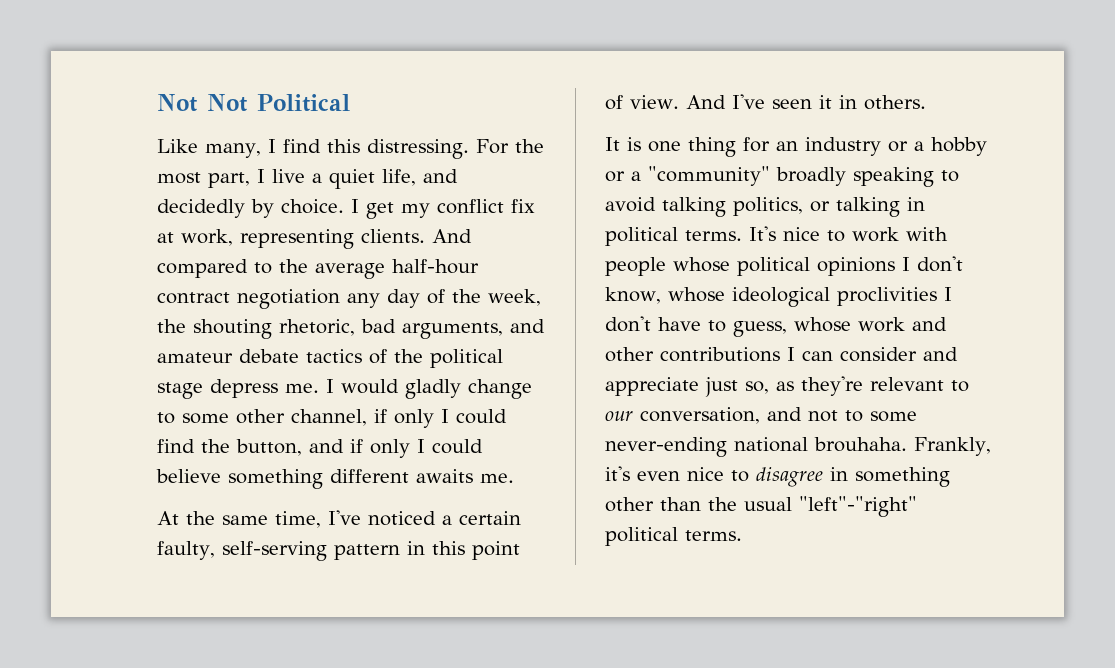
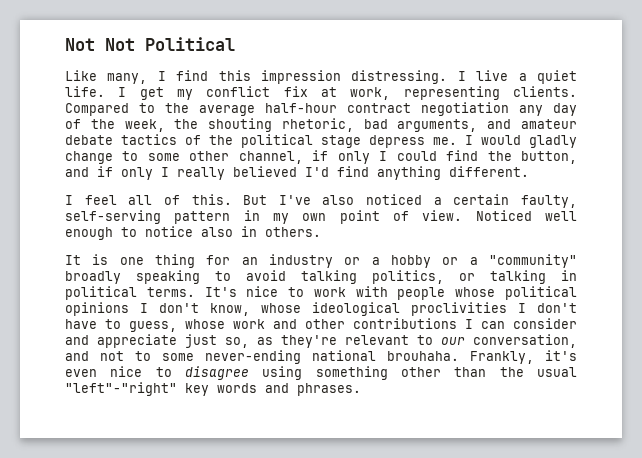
[366,139,544,159] [157,169,458,189] [157,199,344,218] distressing. For the most part, I live a quiet life, and decidedly by choice. -> [261,70,577,84] [65,86,105,97] impression distressing. I live a quiet life.
[432,229,472,243] [157,259,248,278] And compared -> [65,103,129,116] Compared
[432,439,483,454] [156,469,514,489] [157,510,361,528] could believe something different awaits me. // At the same time, I've -> [177,166,529,180] [65,194,355,205] really believed I'd find anything different. // I feel all of this. But I've also
[431,541,465,555] this -> [273,213,327,224] my own
[685,94,832,109] And I've seen it -> [475,210,577,221] [65,226,233,240] Noticed well enough to notice also
[830,467,848,481] in -> [262,366,303,380] using
[605,527,742,546] political terms. -> [185,383,361,396] key words and phrases.

